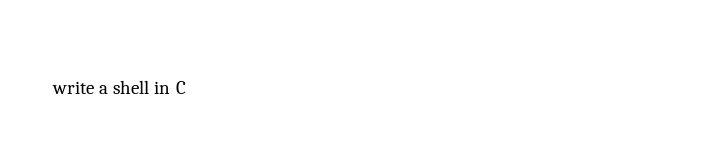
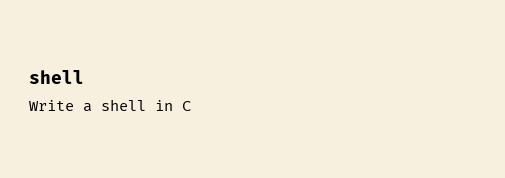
[52,81,94,94] write -> [29,70,84,84] [29,100,74,111] shell // Write

